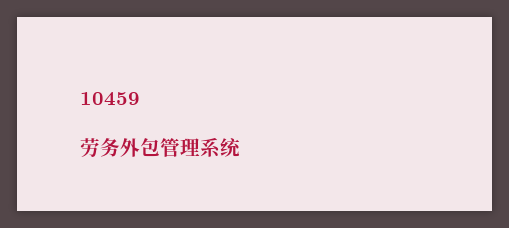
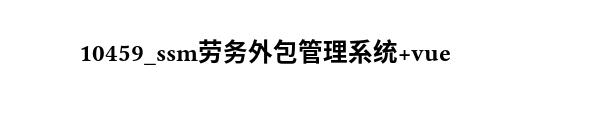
[80,92,140,106] 10459 // -> [79,45,198,65] 10459_ssm
(241, 147) none -> [398,50,451,61] +vue

